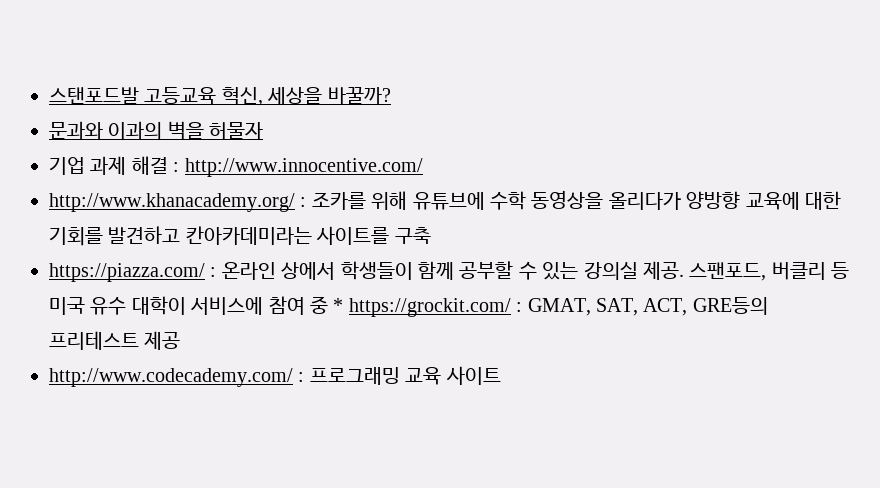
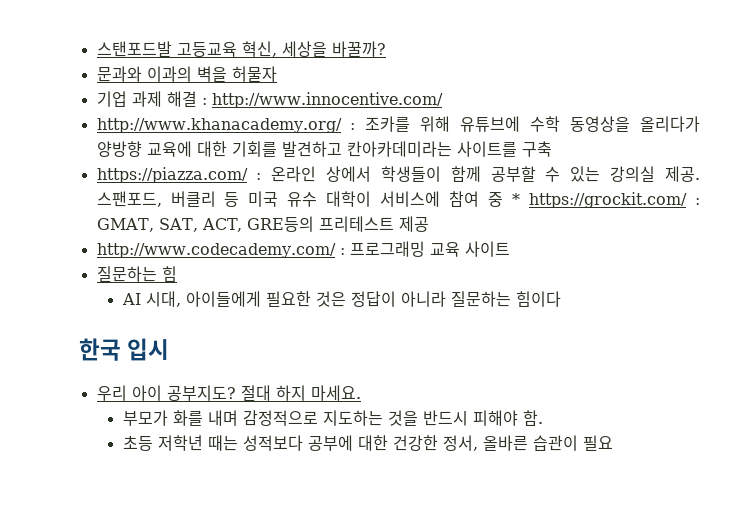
(501, 375) none -> [96,266,177,282] [121,291,561,307] [79,338,170,361] [96,385,361,401] [122,410,543,426] [122,435,613,451] // 질문하는 힘 // AI 시대, 아이들에게 필요한 것은 정답이 아니라 질문하는 힘이다 // 한국 입시 // 우리 아이 공부지도? 절대 하지 마세요. // 부모가 화를 내며 감정적으로 지도하는 것을 반드시 피해야 함. // 초등 저학년 때는 성적보다 공부에 대한 건강한 정서, 올바른 습관이 필요

